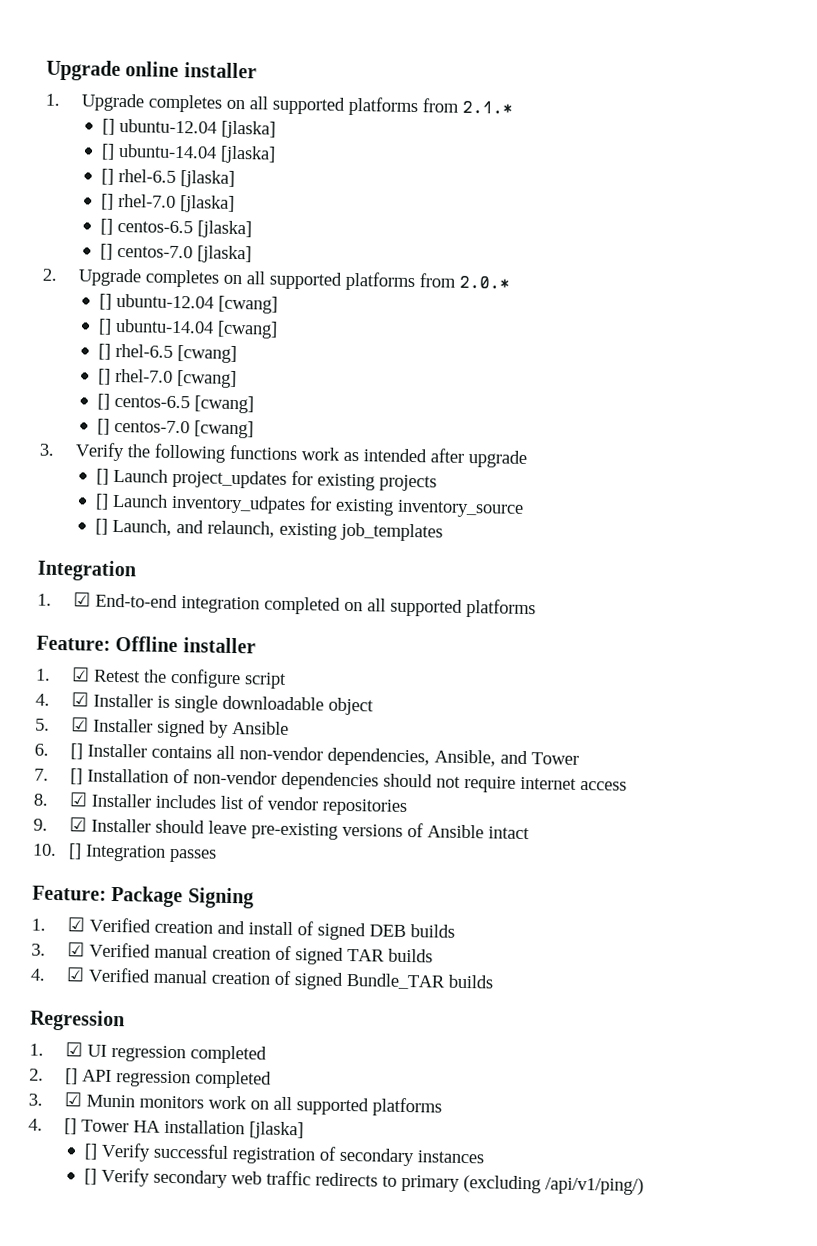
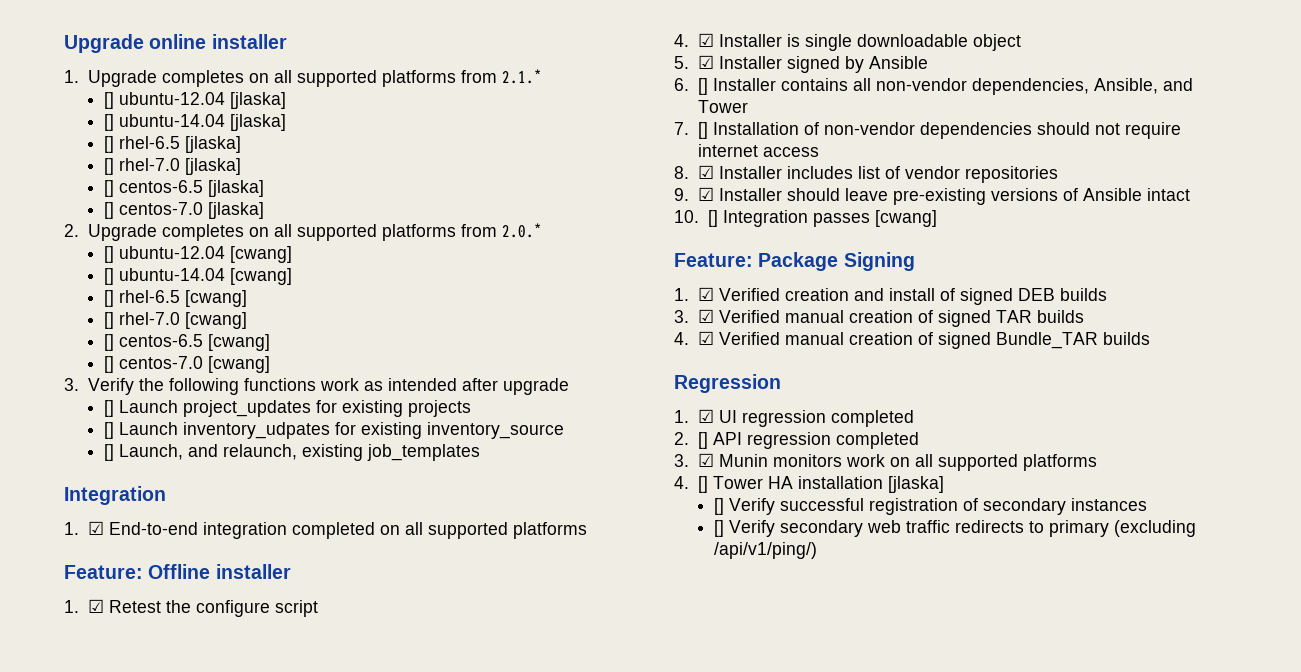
(218, 855) none -> [874,210,937,227] [cwang]

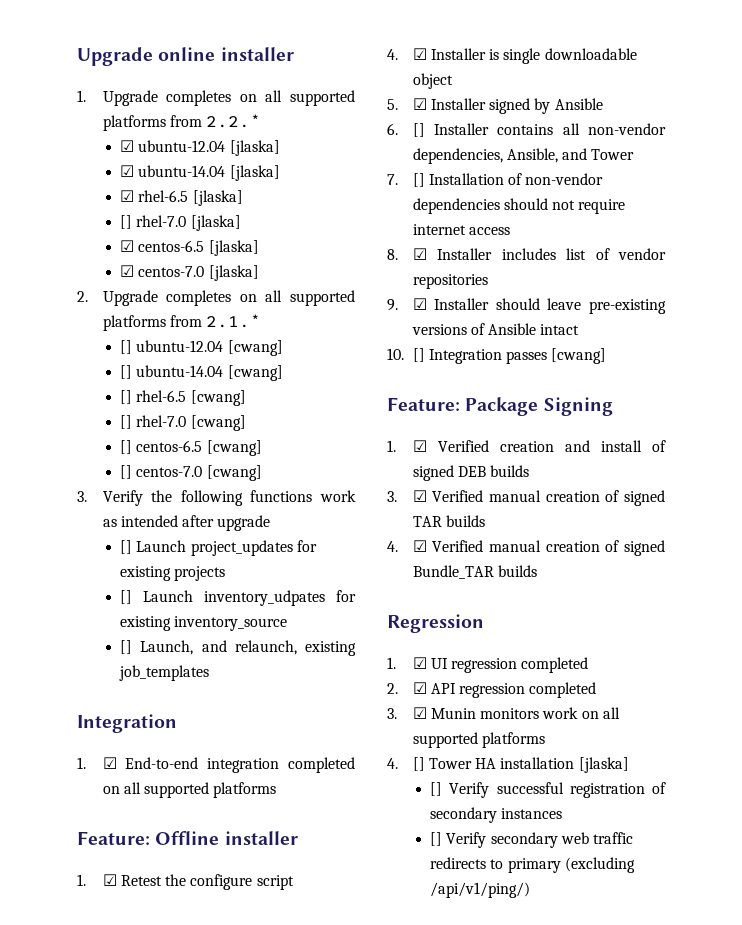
[501,69,542,84] [103,92,114,109] 2.1.* // [] -> [206,114,262,128] [120,140,135,152] 2.2.* // ☑
[103,114,114,131] [] -> [120,165,135,177] ☑
[103,136,114,153] [] -> [120,190,135,202] ☑
[103,180,114,197] [] -> [120,240,135,252] ☑
[103,202,114,219] [] -> [120,265,135,277] ☑
[501,223,542,238] 2.0.* -> [206,314,262,328] 2.1.*
[697,432,708,449] [] -> [412,682,427,694] ☑

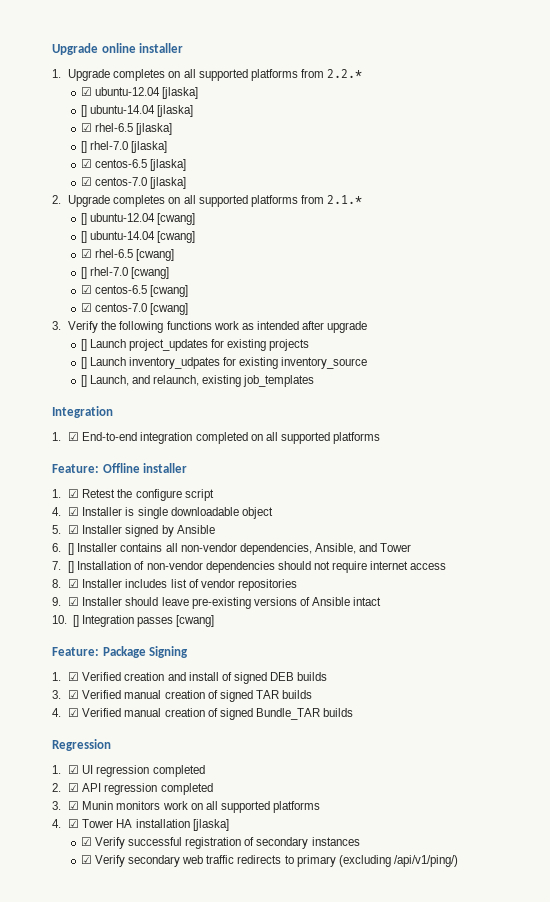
[120,165,135,177] ☑ -> [80,105,87,117] []
[120,390,133,404] [] -> [80,249,92,258] ☑
[120,440,133,454] [] -> [80,285,92,294] ☑
[120,465,133,479] [] -> [80,303,92,312] ☑
[412,757,425,771] [] -> [68,819,80,828] ☑
[430,782,443,796] [] -> [80,837,92,846] ☑
[430,832,443,846] [] -> [80,855,92,864] ☑

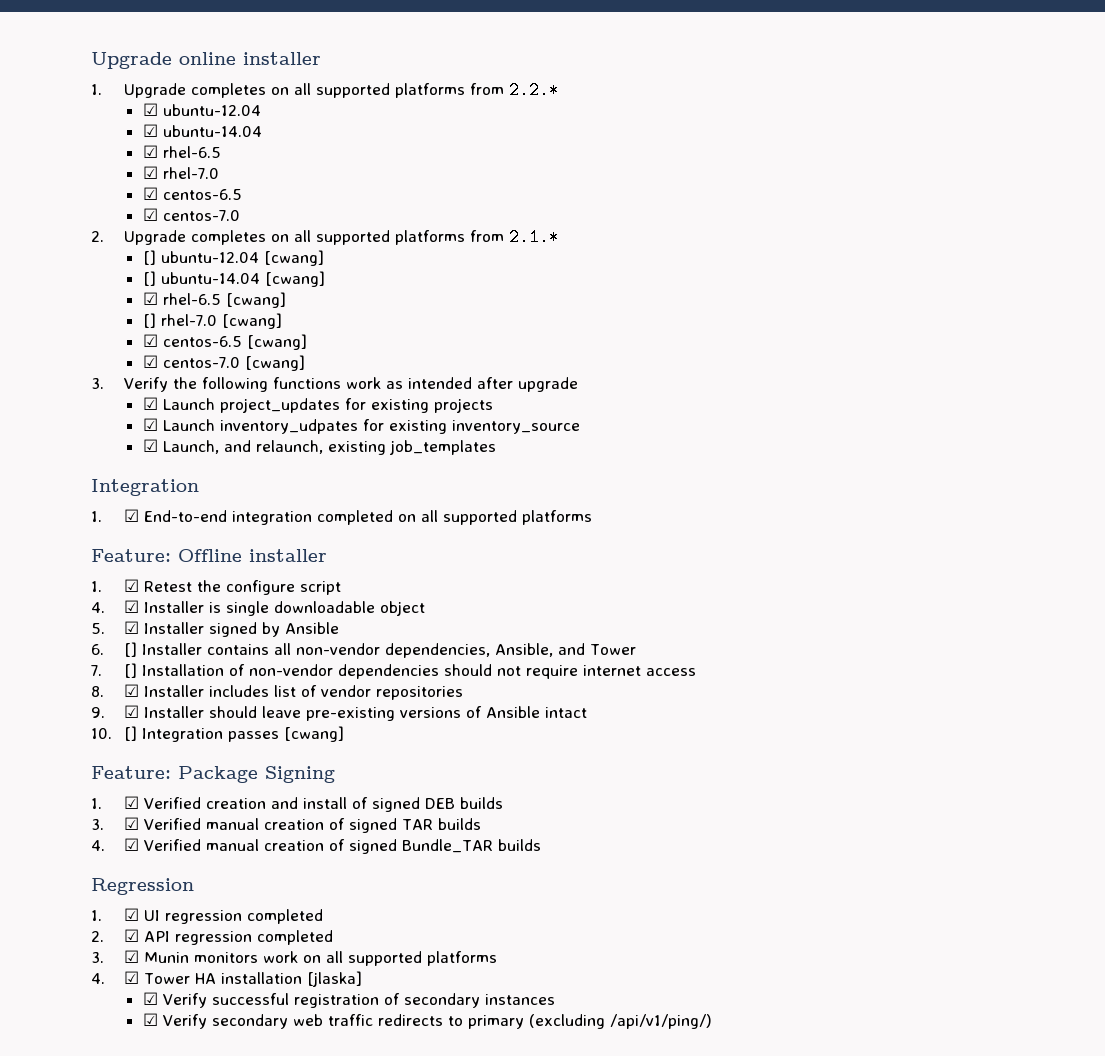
[162,87,199,99] [80,105,194,117] [80,123,173,135] [80,141,168,153] [80,159,187,171] [80,177,187,189] [jlaska] // [] ubuntu-14.04 [jlaska] // ☑ rhel-6.5 [jlaska] // [] rhel-7.0 [jlaska] // ☑ centos-6.5 [jlaska] // ☑ centos-7.0 [jlaska] -> [142,124,262,137] [142,145,221,158] [142,166,219,179] [142,187,242,200] [142,208,240,221] // ☑ ubuntu-14.04 // ☑ rhel-6.5 // ☑ rhel-7.0 // ☑ centos-6.5 // ☑ centos-7.0
[80,339,87,351] [] -> [142,397,158,410] ☑
[80,357,87,369] [] -> [142,418,158,431] ☑
[80,375,87,387] [] -> [142,439,158,452] ☑

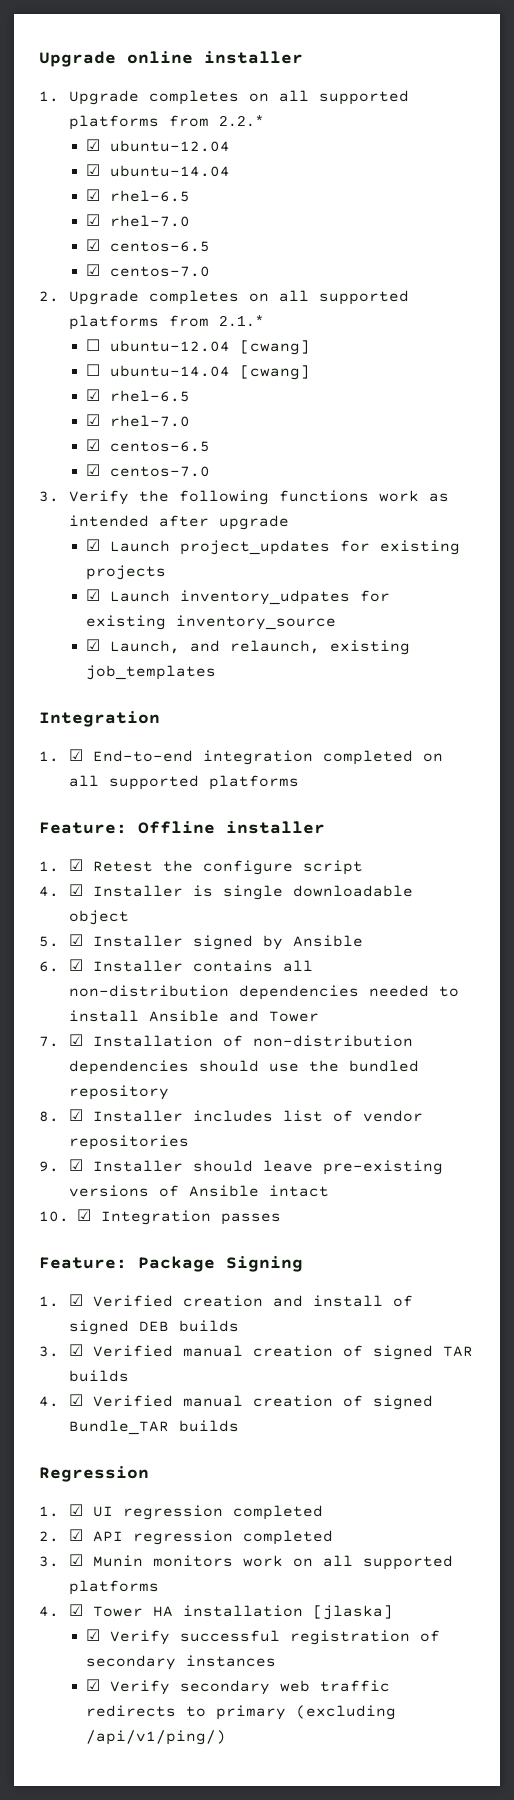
[142,250,156,265] [] -> [86,339,101,351] ☐
[142,271,156,286] [] -> [86,364,101,376] ☐
[225,292,286,308] [142,313,282,329] [142,334,307,350] [142,355,305,371] [cwang] // [] rhel-7.0 [cwang] // ☑ centos-6.5 [cwang] // ☑ centos-7.0 [cwang] -> [86,414,191,427] [86,439,211,452] [86,464,211,477] // ☑ rhel-7.0 // ☑ centos-6.5 // ☑ centos-7.0
[123,642,137,657] [] -> [68,959,83,971] ☑
[295,643,553,658] non-vendor dependencies, Ansible, -> [68,985,459,1000] [68,1010,219,1022] non-distribution dependencies needed to install Ansible
[123,663,137,678] [] -> [68,1034,83,1046] ☑
[248,664,333,676] non-vendor -> [252,1035,413,1047] non-distribution
[496,665,696,679] not require internet access -> [268,1060,419,1072] [68,1085,169,1100] use the bundled repository
[123,726,137,741] [] -> [77,1209,91,1221] ☑
[283,726,344,742] [cwang] -> (281, 1219) none

